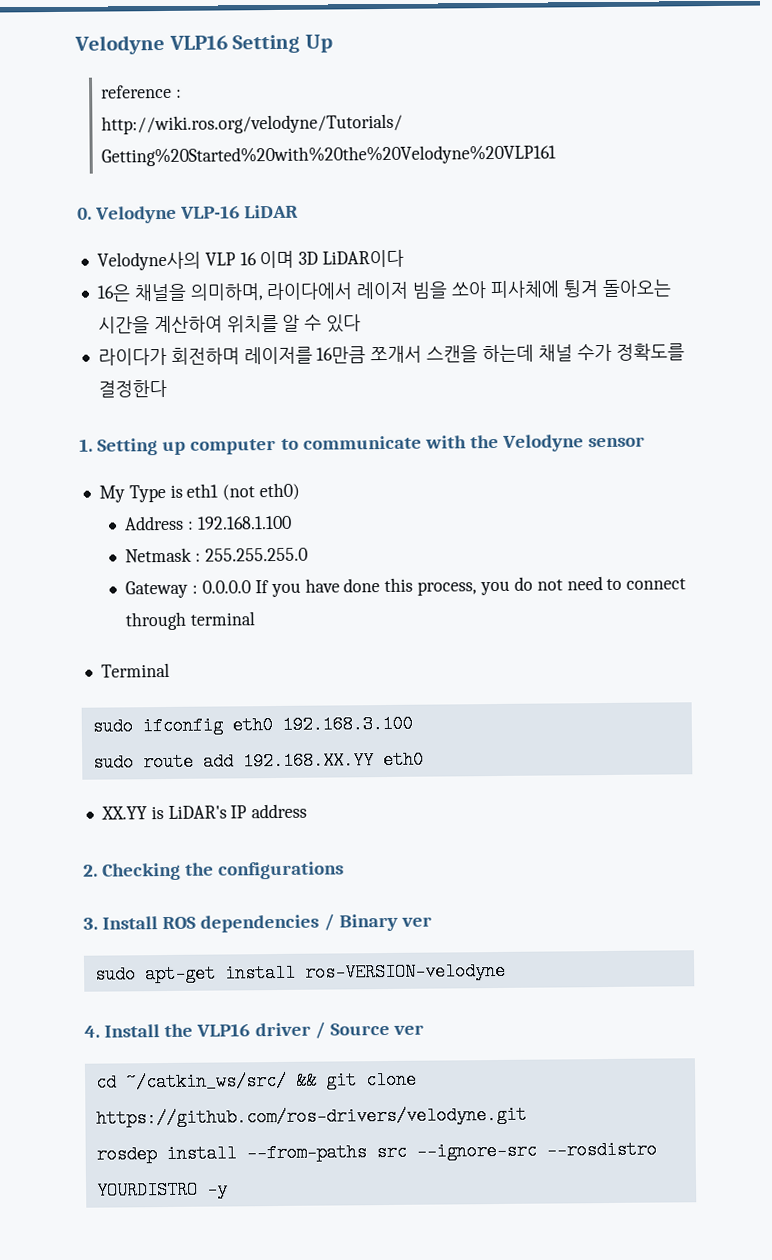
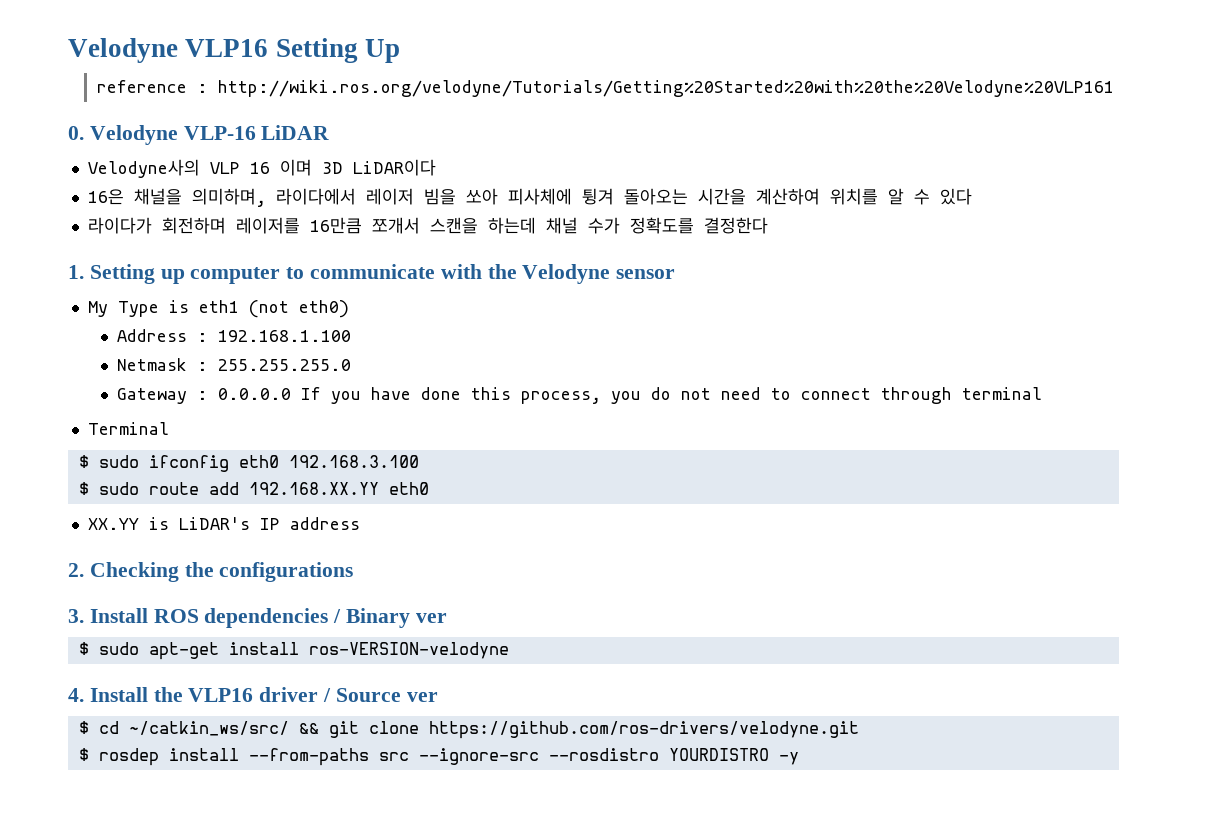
(170, 670) none -> [78,455,89,468] $
(413, 724) none -> [78,482,89,495] $
(432, 921) none -> [78,642,89,655] $
(424, 1029) none -> [78,721,89,734] $
(527, 1116) none -> [78,748,89,761] $

